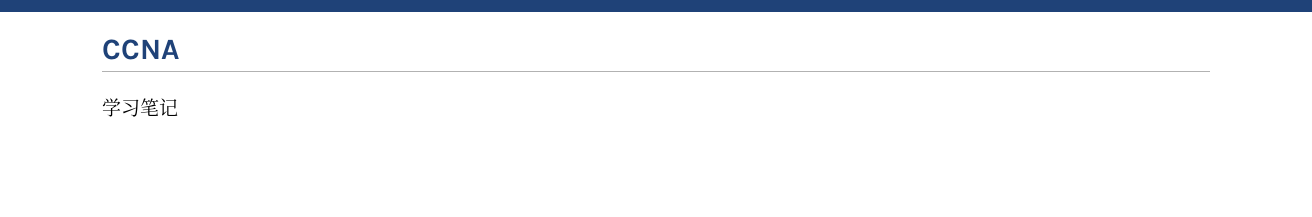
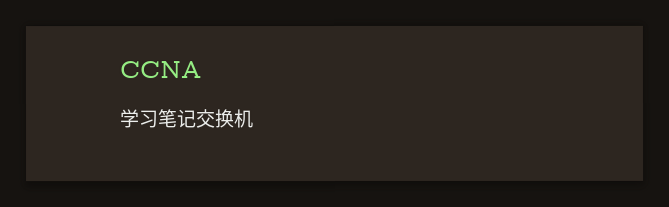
(178, 107) none -> [196,109,254,129] 交换机

